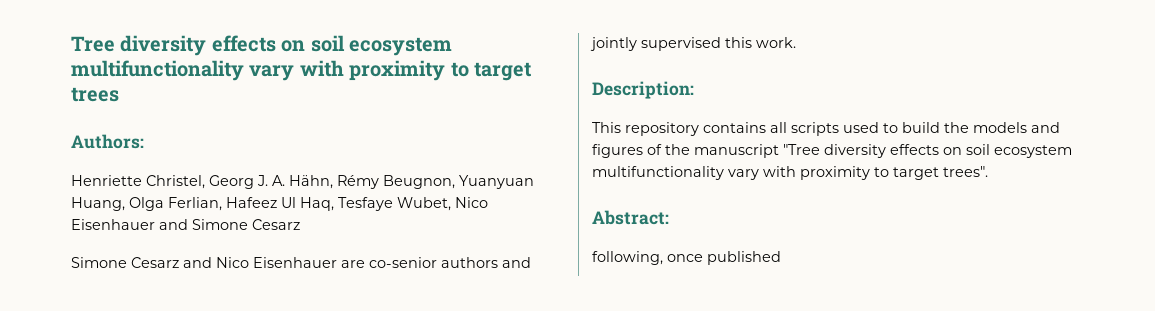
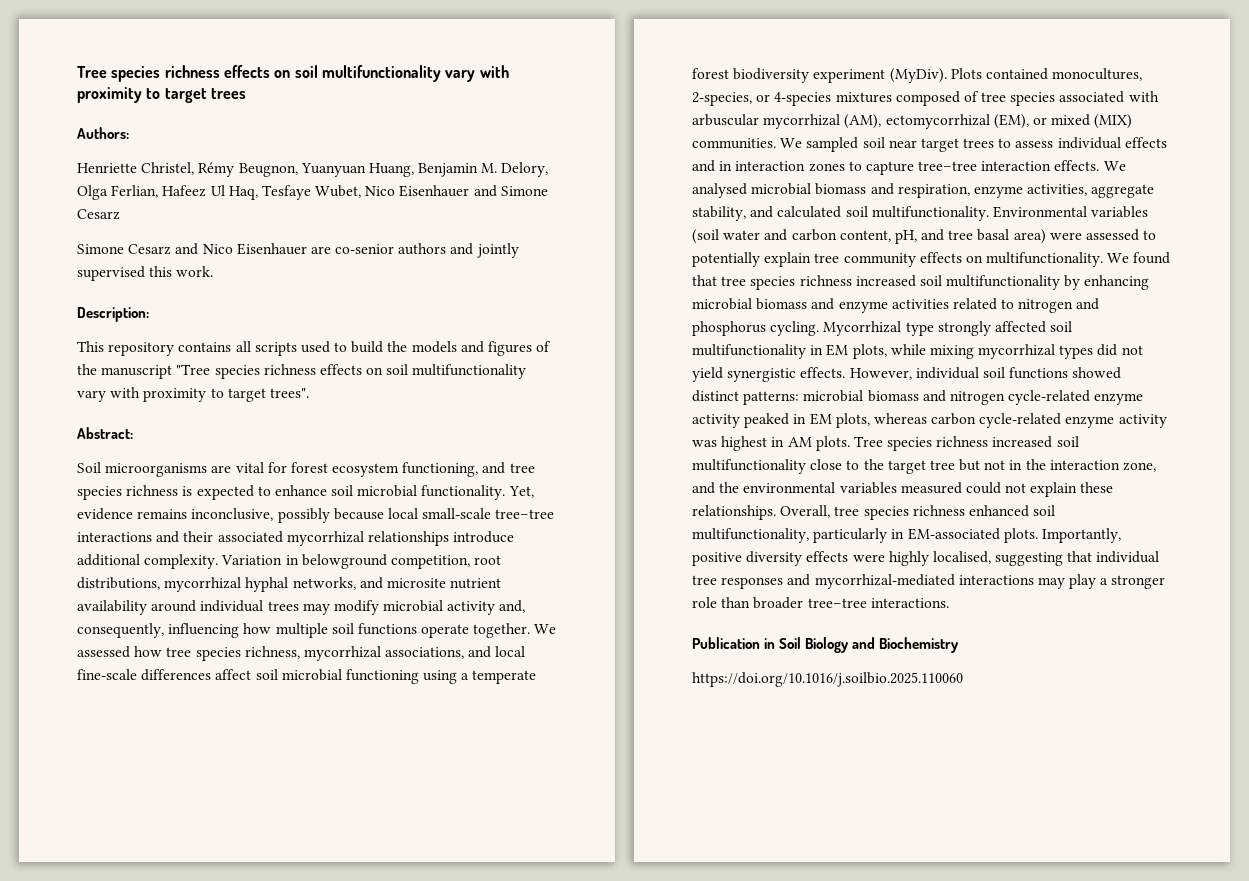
[71,35,452,56] Tree diversity effects on soil ecosystem -> [77,65,318,82] Tree species richness effects on soil
[209,175,333,189] Georg J. A. Hähn, -> (195, 168) none
(125, 204) none -> [418,162,549,177] Benjamin M. Delory,
[824,144,1072,158] diversity effects on soil ecosystem -> [214,364,409,379] species richness effects on soil
[592,251,781,265] following, once published -> [77,462,535,477] [77,485,534,500] [77,508,555,523] [77,531,515,546] [77,554,502,569] [77,577,502,592] [77,600,526,615] [77,623,557,638] [77,646,526,661] [77,669,537,684] [692,68,1143,83] [692,91,1159,106] [692,114,1133,129] [692,137,1167,152] [692,160,1126,175] [692,183,1155,198] [692,206,1149,221] [692,229,1157,244] [692,252,1171,267] [692,275,1150,290] [692,298,1100,313] [692,321,1073,336] [692,344,1143,359] [692,367,1122,382] [692,390,1144,405] [692,413,1167,428] [692,436,1079,451] [692,459,1157,474] [692,482,1114,497] [692,505,1056,520] [692,528,1121,543] [692,551,1160,566] [692,574,1166,589] [692,597,949,609] [692,637,960,653] [692,672,963,687] Soil microorganisms are vital for forest ecosystem functioning, and tree species richness is expected to enhance soil microbial functionality. Yet, evidence remains inconclusive, possibly because local small-scale tree–tree interactions and their associated mycorrhizal relationships introduce additional complexity. Variation in belowground competition, root distributions, mycorrhizal hyphal networks, and microsite nutrient availability around individual trees may modify microbial activity and, consequently, influencing how multiple soil functions operate together. We assessed how tree species richness, mycorrhizal associations, and local fine-scale differences affect soil microbial functioning using a temperate forest biodiversity experiment (MyDiv). Plots contained monocultures, 2-species, or 4-species mixtures composed of tree species associated with arbuscular mycorrhizal (AM), ectomycorrhizal (EM), or mixed (MIX) communities. We sampled soil near target trees to assess individual effects and in interaction zones to capture tree–tree interaction effects. We analysed microbial biomass and respiration, enzyme activities, aggregate stability, and calculated soil multifunctionality. Environmental variables (soil water and carbon content, pH, and tree basal area) were assessed to potentially explain tree community effects on multifunctionality. We found that tree species richness increased soil multifunctionality by enhancing microbial biomass and enzyme activities related to nitrogen and phosphorus cycling. Mycorrhizal type strongly affected soil multifunctionality in EM plots, while mixing mycorrhizal types did not yield synergistic effects. However, individual soil functions showed distinct patterns: microbial biomass and nitrogen cycle-related enzyme activity peaked in EM plots, whereas carbon cycle-related enzyme activity was highest in AM plots. Tree species richness increased soil multifunctionality close to the target tree but not in the interaction zone, and the environmental variables measured could not explain these relationships. Overall, tree species richness enhanced soil multifunctionality, particularly in EM-associated plots. Importantly, positive diversity effects were highly localised, suggesting that individual tree responses and mycorrhizal-mediated interactions may play a stronger role than broader tree–tree interactions. // Publication in Soil Biology and Biochemistry // https://doi.org/10.1016/j.soilbio.2025.110060

